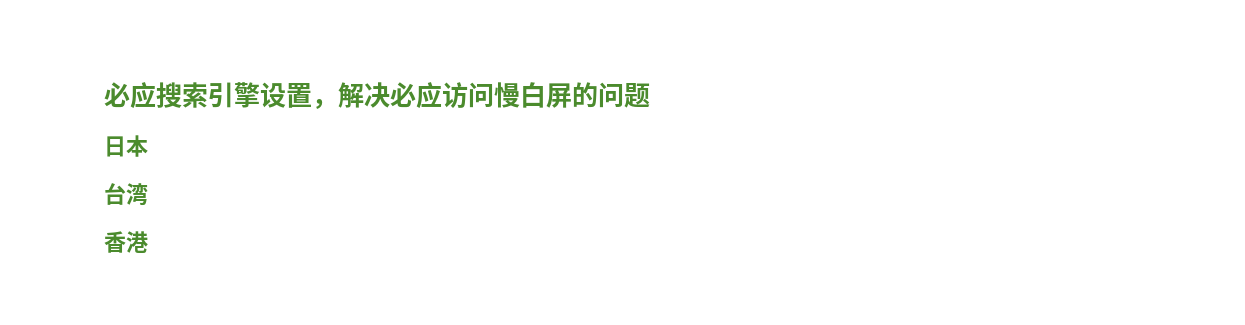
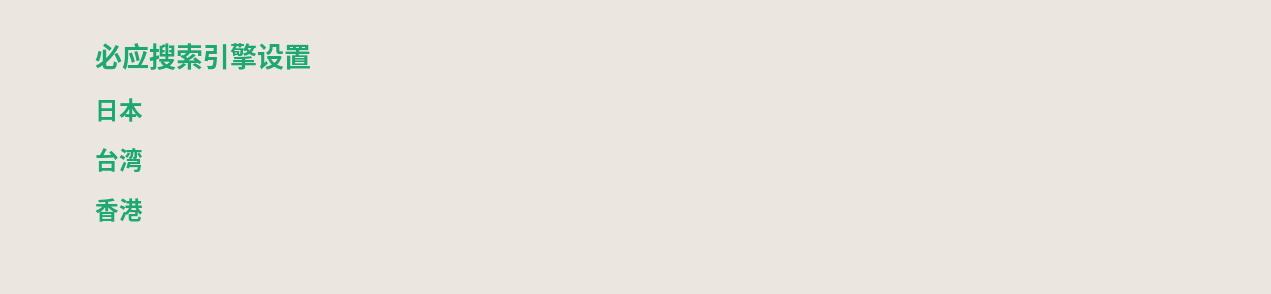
[312,82,650,109] ，解决必应访问慢白屏的问题 -> (311, 57) none

